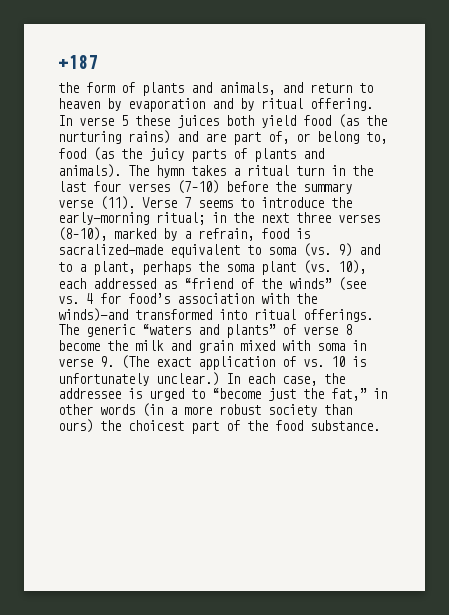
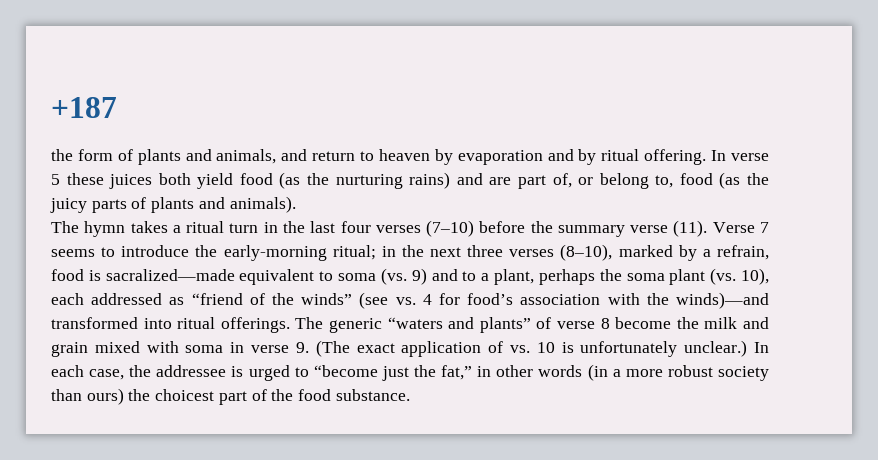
(121, 171) none -> (296, 204) //

